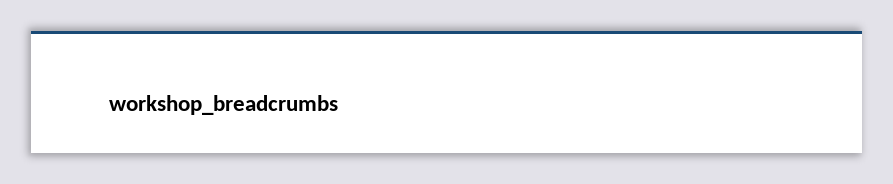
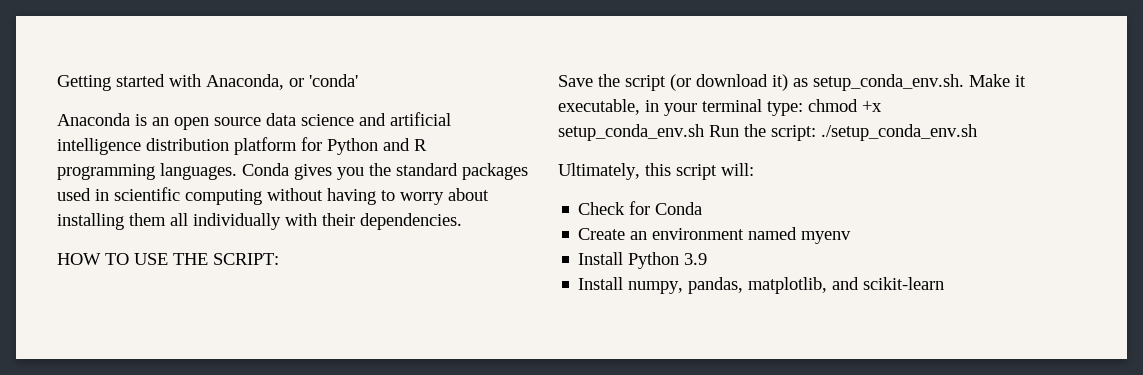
[109,95,338,115] workshop_breadcrumbs -> [57,74,358,91] [57,112,451,130] [57,137,427,155] [57,163,528,180] [57,187,489,205] [57,213,462,230] [57,253,279,265] [558,74,1026,91] [558,99,882,116] [558,124,977,141] [558,163,754,180] [578,201,703,215] [578,227,852,244] [578,252,708,269] [578,277,945,294] Getting started with Anaconda, or 'conda' // Anaconda is an open source data science and artificial intelligence distribution platform for Python and R programming languages. Conda gives you the standard packages used in scientific computing without having to worry about installing them all individually with their dependencies. // HOW TO USE THE SCRIPT: // Save the script (or download it) as setup_conda_env.sh. Make it executable, in your terminal type: chmod +x setup_conda_env.sh Run the script: ./setup_conda_env.sh // Ultimately, this script will: // Check for Conda // Create an environment named myenv // Install Python 3.9 // Install numpy, pandas, matplotlib, and scikit-learn

